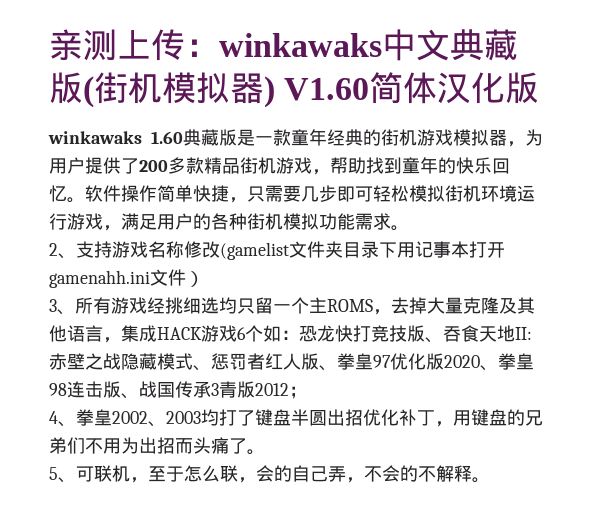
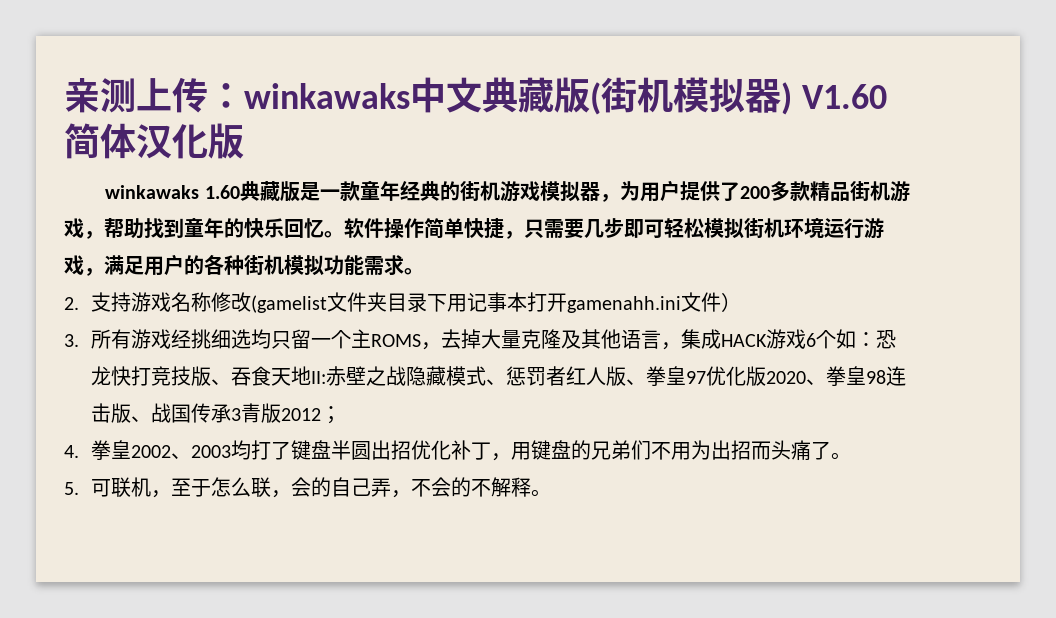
[49,243,76,259] 2、 -> [64,297,79,310] 2.
[49,299,75,315] 3、 -> [64,334,79,347] 3.
[49,411,76,427] 4、 -> [64,445,79,458] 4.
[49,467,76,483] 5、 -> [64,482,79,495] 5.

